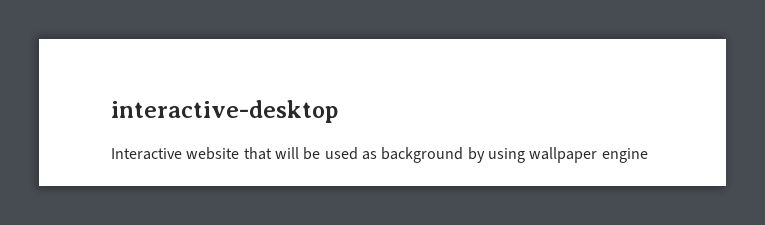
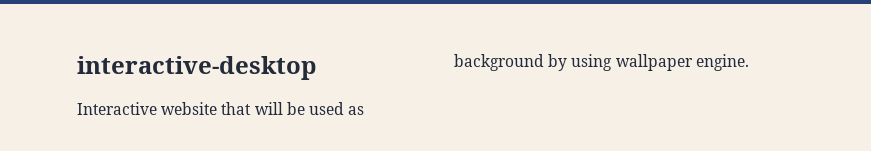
[601,148,648,163] engine -> [695,54,749,71] engine.

